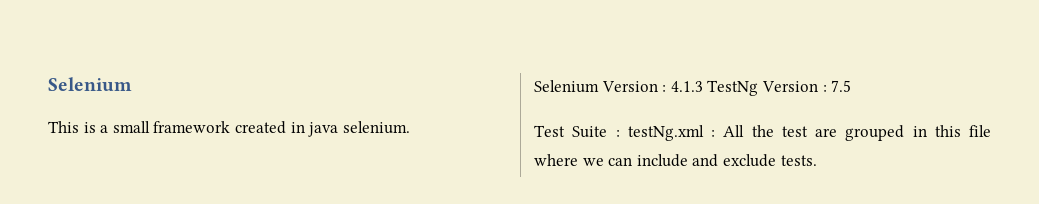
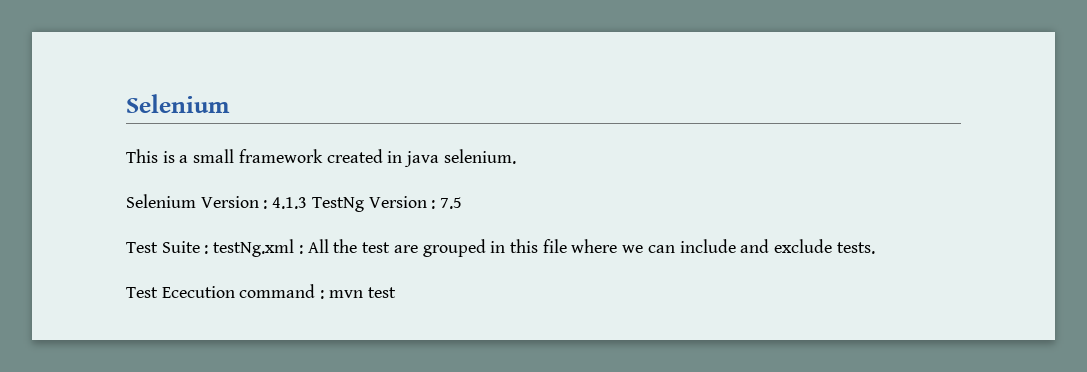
(817, 160) none -> [126,284,396,299] // Test Ececution command : mvn test

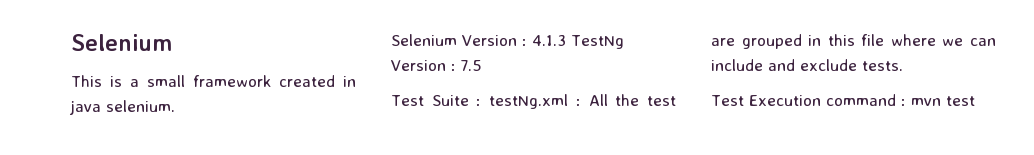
[161,286,235,298] Ececution -> [748,95,821,106] Execution

